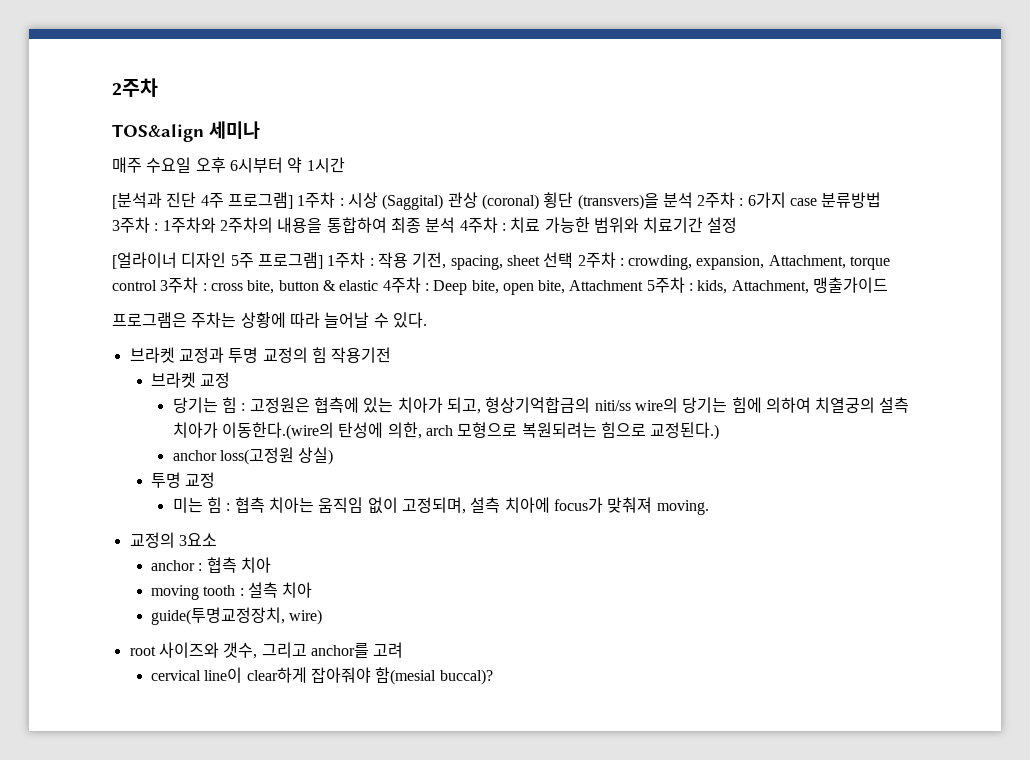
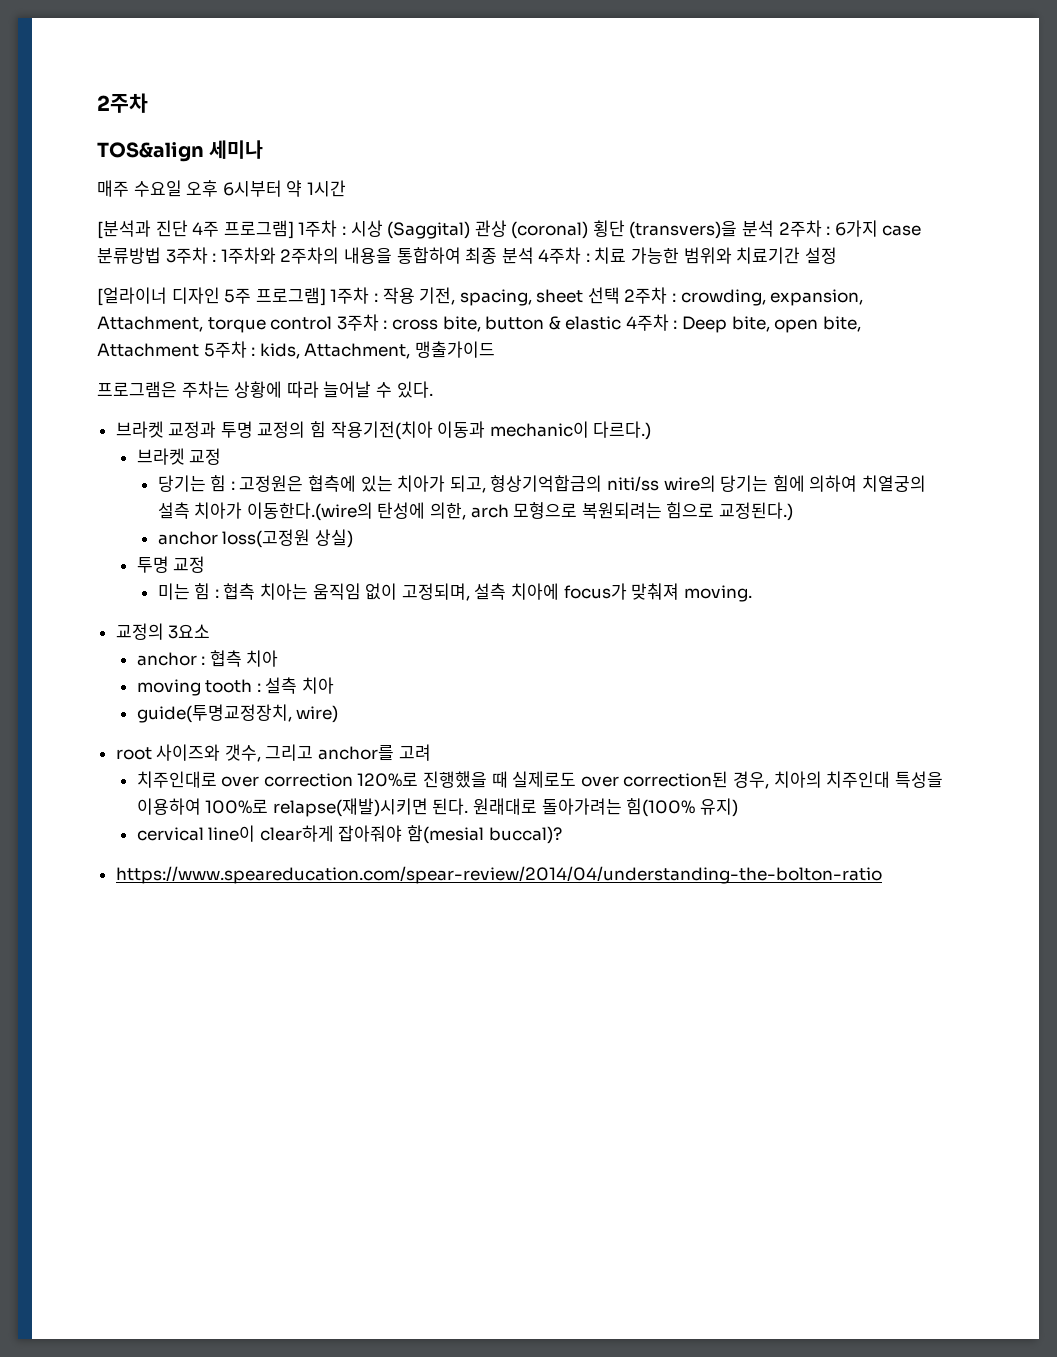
[331,347,392,363] 작용기전 -> [330,421,652,440] 작용기전(치아 이동과 mechanic이 다르다.)
(404, 650) none -> [136,771,943,789] [136,798,738,817] // 치주인대로 over correction 120%로 진행했을 때 실제로도 over correction된 경우, 치아의 치주인대 특성을 이용하여 100%로 relapse(재발)시키면 된다. 원래대로 돌아가려는 힘(100% 유지)
(493, 677) none -> [115,866,882,884] // https://www.speareducation.com/spear-review/2014/04/understanding-the-bolton-ratio

